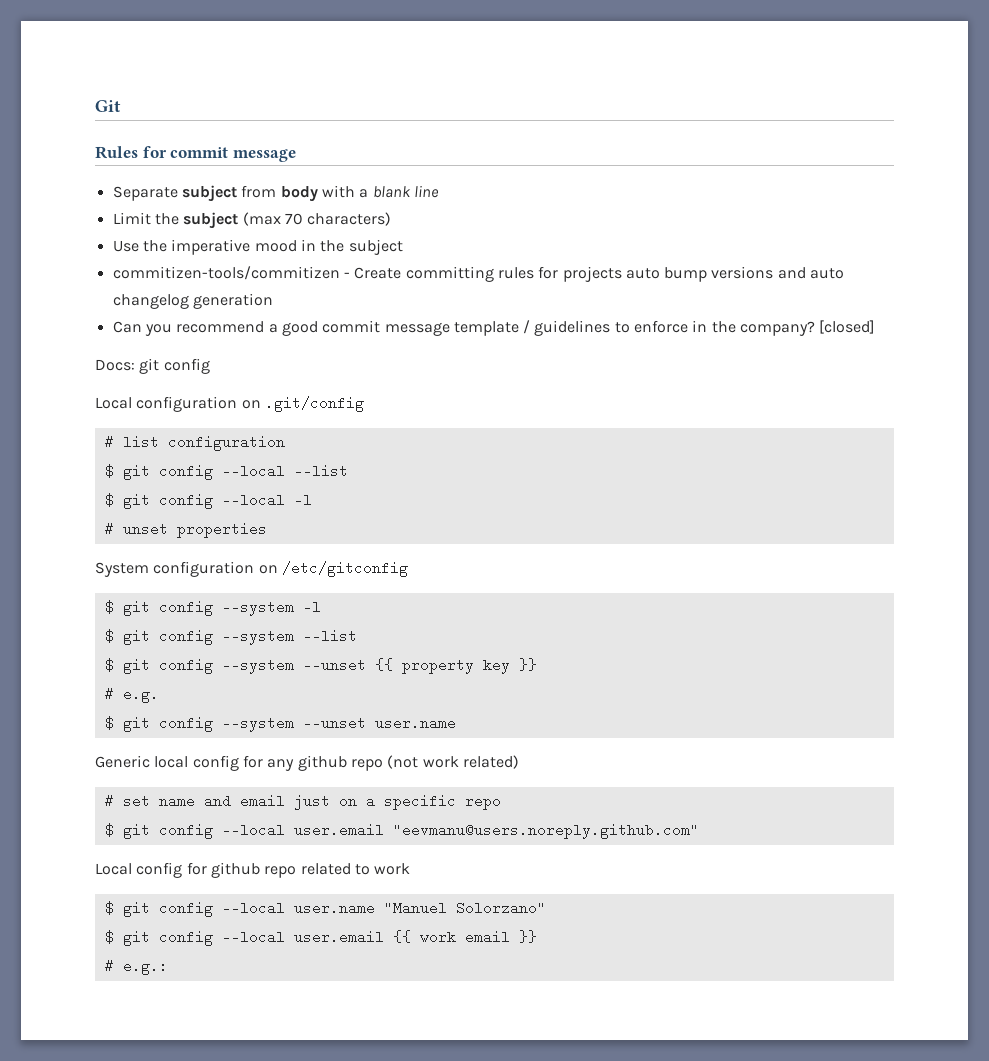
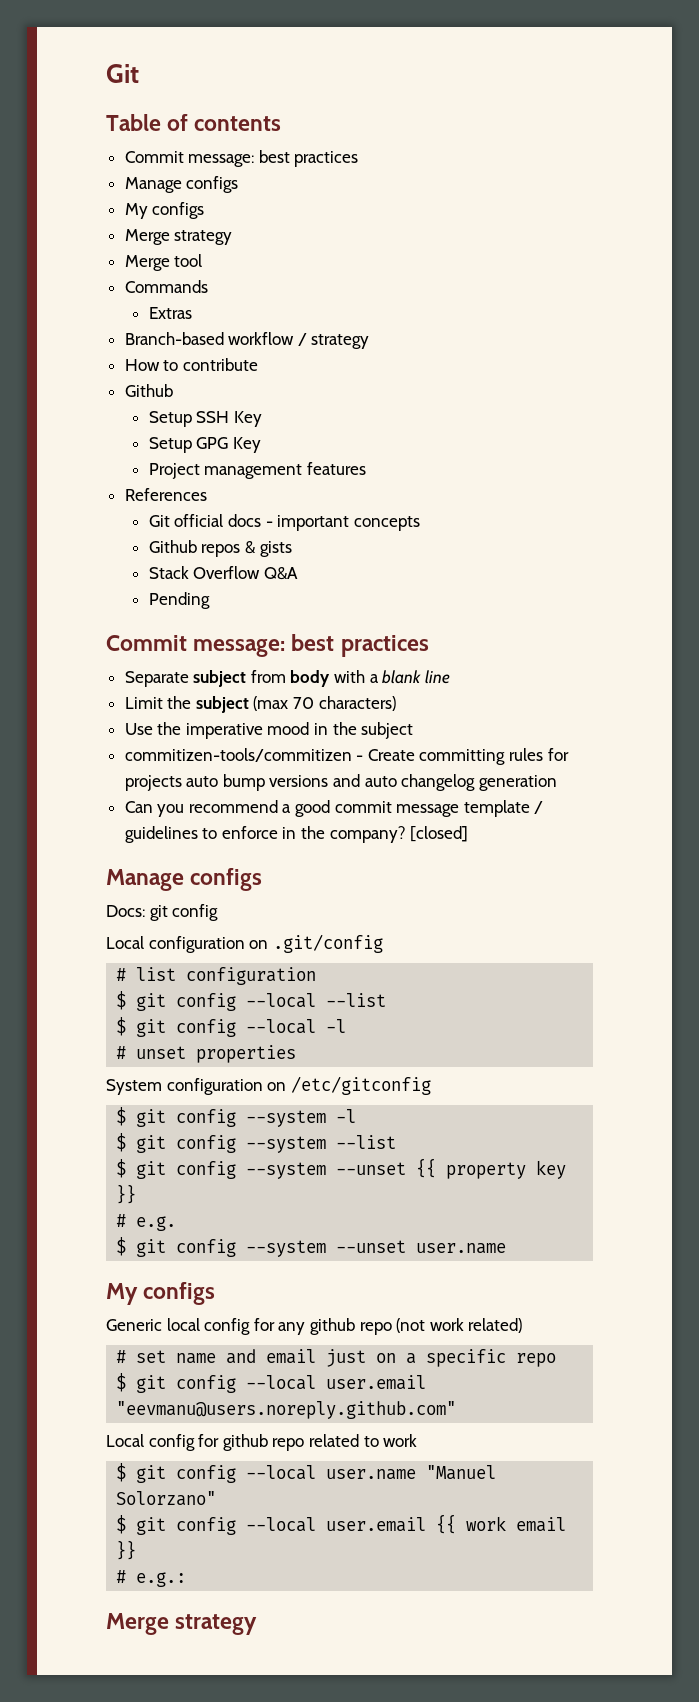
[95,146,296,162] Rules for commit message -> [106,114,282,131] [124,150,359,167] [124,176,239,193] [124,202,205,219] [124,229,233,245] [124,254,203,271] [124,280,208,293] [148,307,192,319] [124,332,370,349] [124,358,258,371] [124,384,173,397] [148,411,262,427] [148,437,261,453] [148,462,366,479] [124,488,207,501] [148,514,420,531] [148,540,292,557] [148,566,298,580] [148,592,210,609] [106,634,429,657] Table of contents // Commit message: best practices // Manage configs // My configs // Merge strategy // Merge tool // Commands // Extras // Branch-based workflow / strategy // How to contribute // Github // Setup SSH Key // Setup GPG Key // Project management features // References // Git official docs - important concepts // Github repos & gists // Stack Overflow Q&A // Pending // Commit message: best practices
(876, 327) none -> [106,868,263,891] // Manage configs
(456, 723) none -> [106,1282,216,1305] // My configs
(168, 967) none -> [106,1613,258,1635] // Merge strategy

